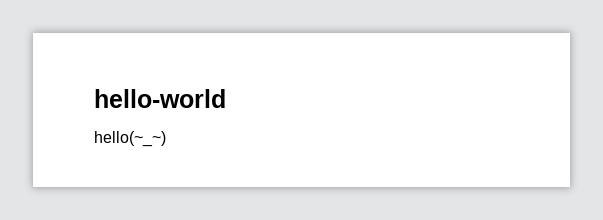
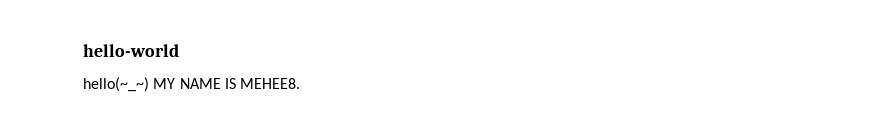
(166, 139) none -> [153,78,301,89] MY NAME IS MEHEE8.

